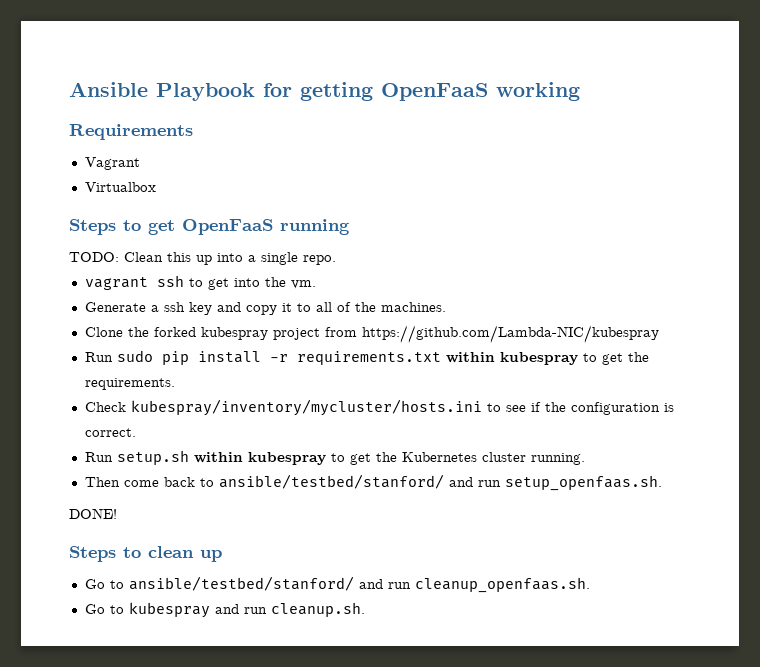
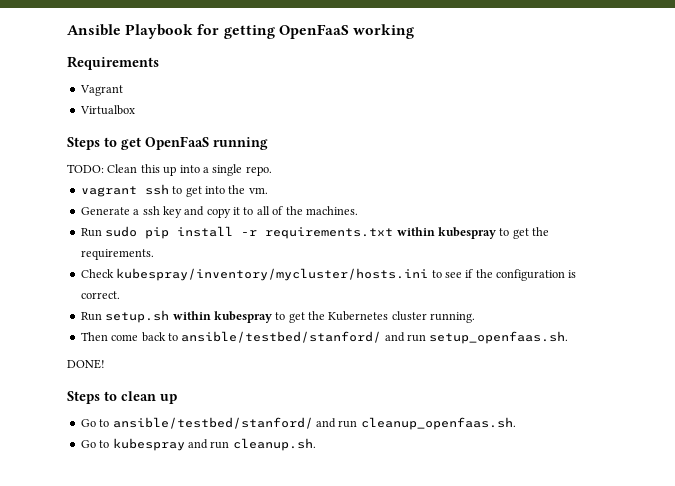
[84,325,659,343] // Clone the forked kubespray project from https://github.com/Lambda-NIC/kubespray -> (358, 210) none

